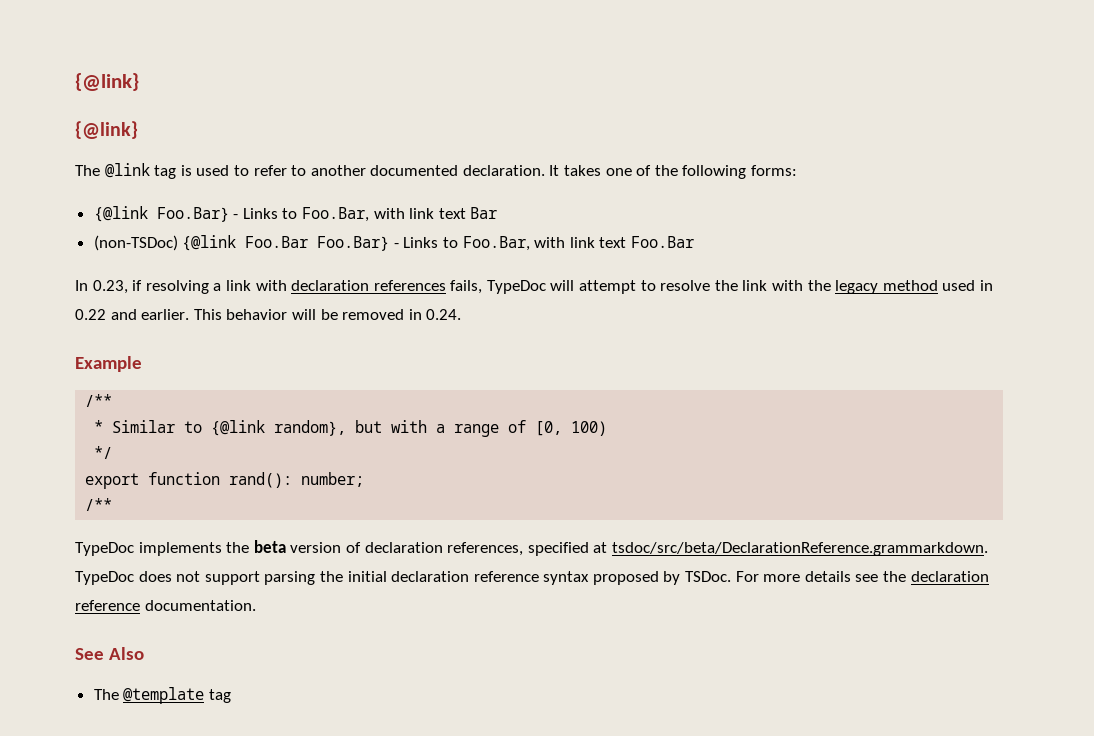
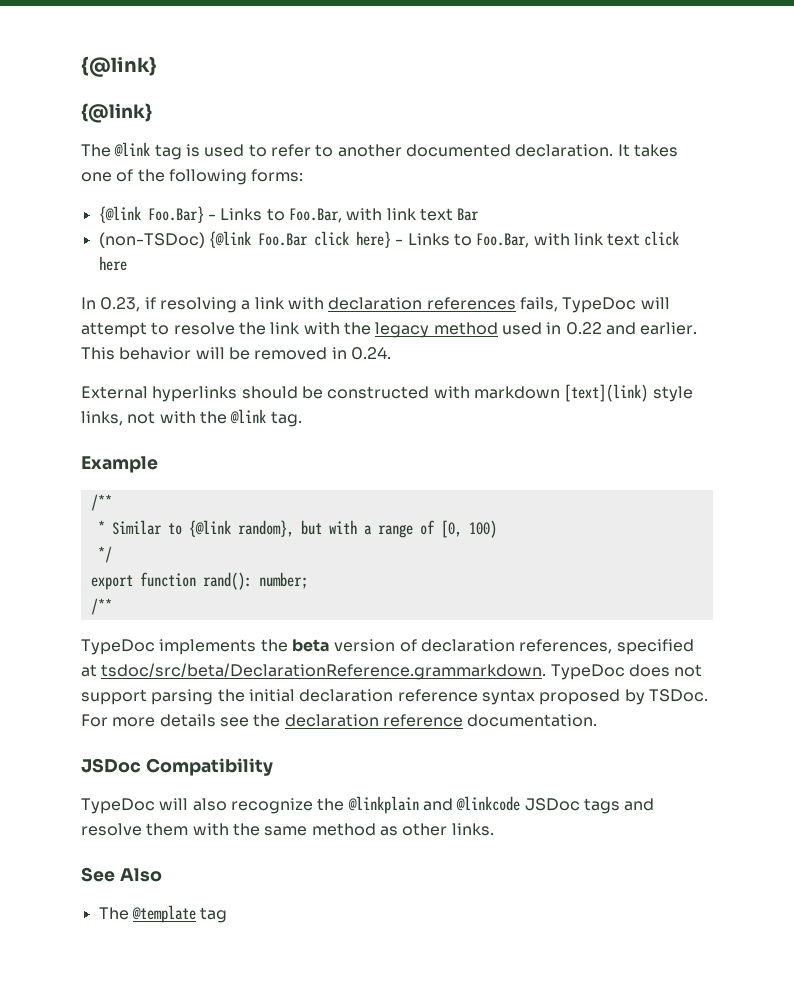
[317,236,695,251] Foo.Bar} - Links to Foo.Bar, with link text Foo.Bar -> [313,231,680,248] [98,256,127,271] click here} - Links to Foo.Bar, with link text click here
(462, 314) none -> [81,384,693,402] [81,409,302,427] // External hyperlinks should be constructed with markdown [text](link) style links, not with the @link tag.
(256, 605) none -> [81,758,273,776] [81,796,655,814] [81,823,494,836] // JSDoc Compatibility // TypeDoc will also recognize the @linkplain and @linkcode JSDoc tags and resolve them with the same method as other links.

